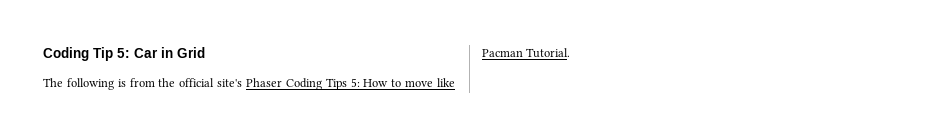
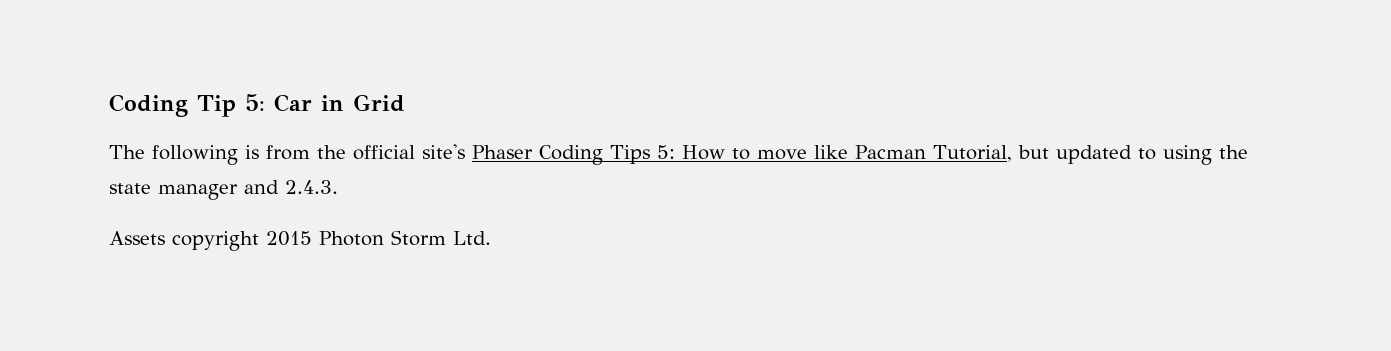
[526,48,571,58] Tutorial. -> [932,145,1248,165] [109,180,338,200] [109,230,491,251] Tutorial, but updated to using the state manager and 2.4.3. // Assets copyright 2015 Photon Storm Ltd.

